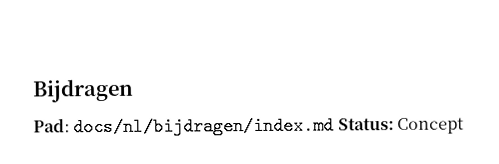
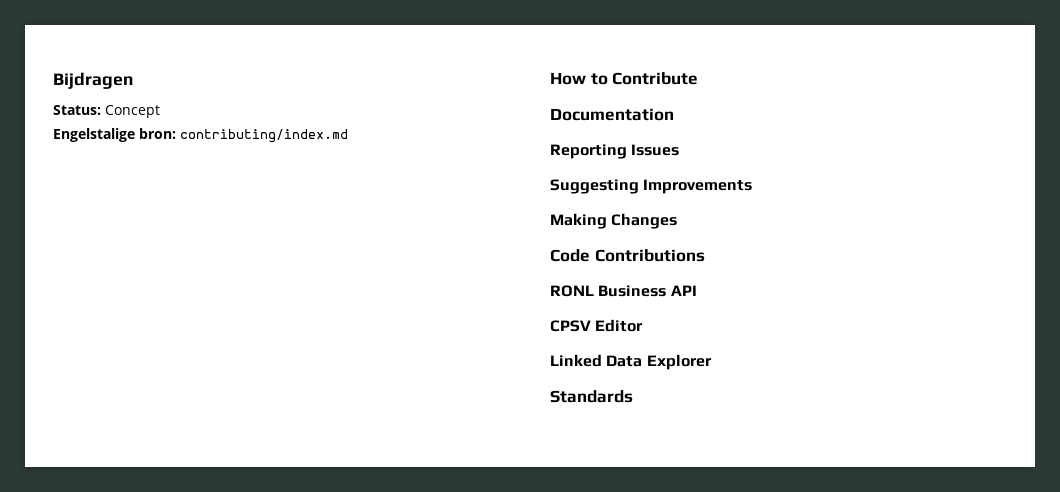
[33,116,335,137] Pad: docs/nl/bijdragen/index.md -> (133, 80) none
(464, 126) none -> [53,128,348,143] [550,72,699,85] [550,108,674,121] [550,144,680,159] [550,179,753,194] [550,213,678,229] [550,249,705,262] [550,285,697,297] [550,319,644,332] [550,354,712,370] [550,390,633,403] // Engelstalige bron: contributing/index.md // How to Contribute // Documentation // Reporting Issues // Suggesting Improvements // Making Changes // Code Contributions // RONL Business API // CPSV Editor // Linked Data Explorer // Standards

